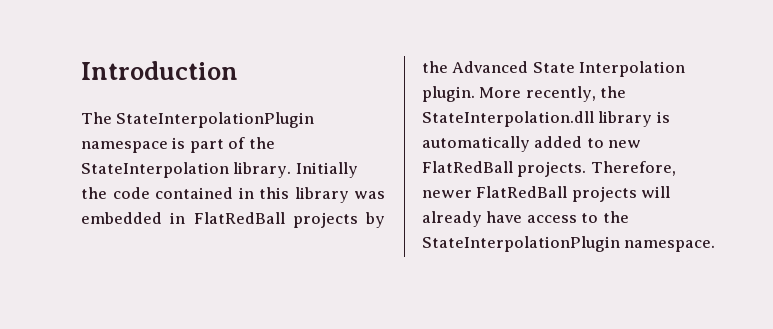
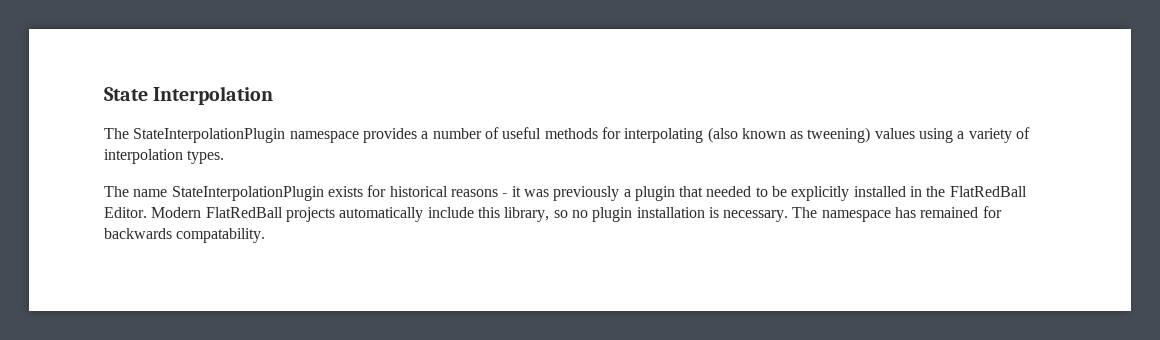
[81,61,238,80] Introduction -> [104,86,274,105] State Interpolation
[172,137,275,153] [81,162,358,178] [81,187,385,203] [81,212,385,228] [422,61,686,77] [422,86,627,102] [422,111,670,127] [422,136,642,152] [422,161,676,177] [422,186,671,202] [422,211,629,227] [422,236,716,252] is part of the StateInterpolation library. Initially the code contained in this library was embedded in FlatRedBall projects by the Advanced State Interpolation plugin. More recently, the StateInterpolation.dll library is automatically added to new FlatRedBall projects. Therefore, newer FlatRedBall projects will already have access to the StateInterpolationPlugin namespace. -> [362,127,1031,143] [104,149,225,164] [104,185,1027,201] [104,206,1002,222] [104,228,266,243] provides a number of useful methods for interpolating (also known as tweening) values using a variety of interpolation types. // The name StateInterpolationPlugin exists for historical reasons - it was previously a plugin that needed to be explicitly installed in the FlatRedBall Editor. Modern FlatRedBall projects automatically include this library, so no plugin installation is necessary. The namespace has remained for backwards compatability.

